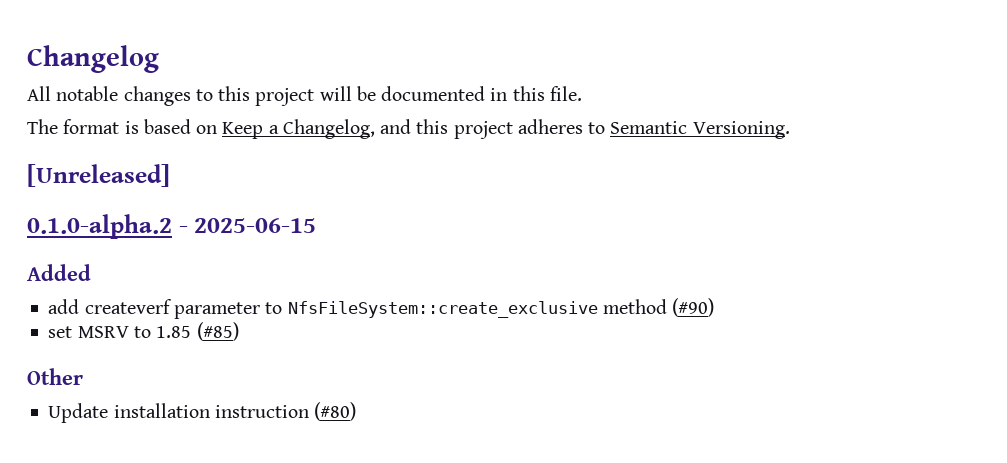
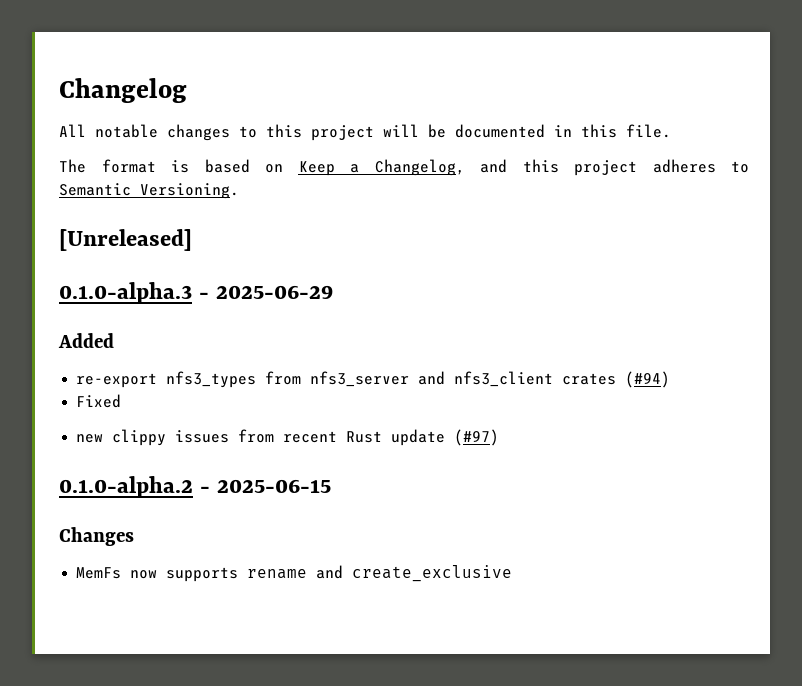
[27,214,317,239] [27,264,91,281] [48,298,715,319] [48,322,239,341] [27,368,83,385] [48,402,357,423] 0.1.0-alpha.2 - 2025-06-15 // Added // add createverf parameter to NfsFileSystem::create_exclusive method (#90) // set MSRV to 1.85 (#85) // Other // Update installation instruction (#80) -> [59,282,333,304] [58,333,114,348] [76,371,671,388] [76,394,122,408] [76,429,500,446] [59,476,331,498] [59,527,134,546] [76,565,513,582] 0.1.0-alpha.3 - 2025-06-29 // Added // re-export nfs3_types from nfs3_server and nfs3_client crates (#94) // Fixed // new clippy issues from recent Rust update (#97) // 0.1.0-alpha.2 - 2025-06-15 // Changes // MemFs now supports rename and create_exclusive

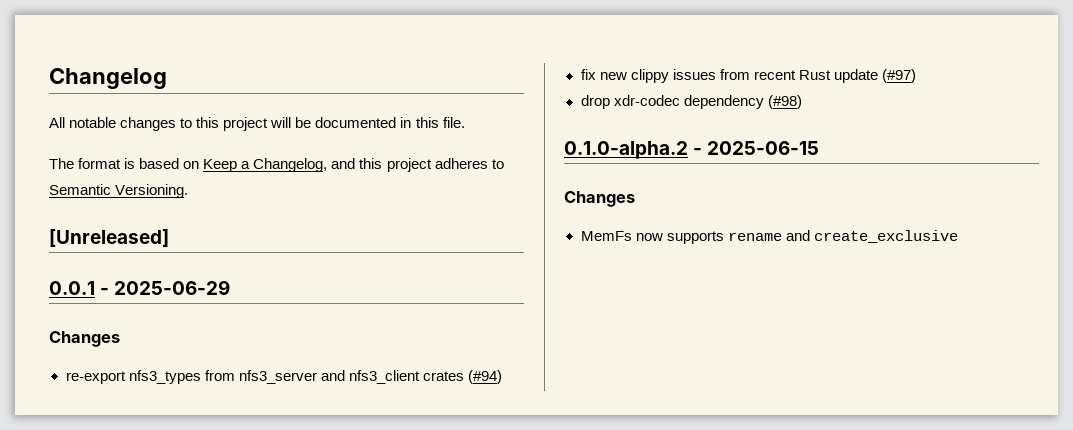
[59,282,192,304] 0.1.0-alpha.3 -> [49,281,95,295] 0.0.1
[58,333,114,348] Added -> [49,331,120,347] Changes
[76,394,122,408] Fixed // -> [580,69,596,80] fix
(500, 437) none -> [580,95,802,109] // drop xdr-codec dependency (#98)

